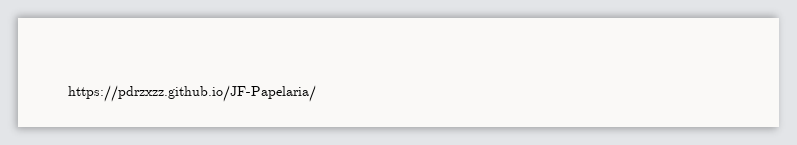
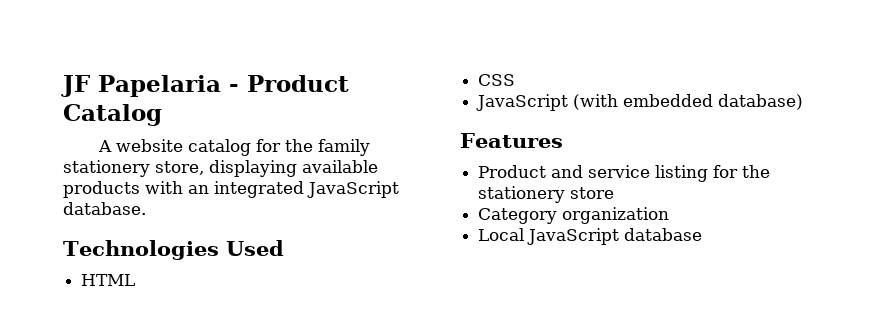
[68,85,316,102] https://pdrzxzz.github.io/JF-Papelaria/ -> [61,75,349,97] [63,104,162,126] [97,139,370,156] [63,160,378,177] [63,181,399,198] [63,202,146,215] [63,240,284,260] [81,274,136,286] [478,74,516,86] [476,94,804,111] [460,133,563,148] [478,165,771,182] [478,186,615,203] [478,207,670,224] [478,228,703,245] JF Papelaria - Product Catalog // A website catalog for the family stationery store, displaying available products with an integrated JavaScript database. // Technologies Used // HTML // CSS // JavaScript (with embedded database) // Features // Product and service listing for the stationery store // Category organization // Local JavaScript database

